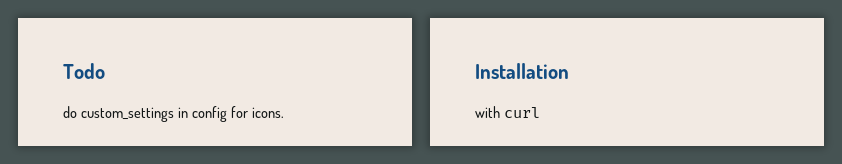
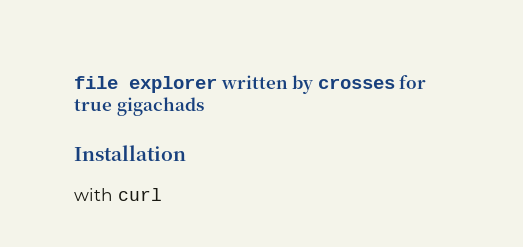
[63,63,105,79] [63,106,284,122] Todo // do custom_settings in config for icons. -> [74,75,427,94] [74,97,204,116] file explorer written by crosses for true gigachads

